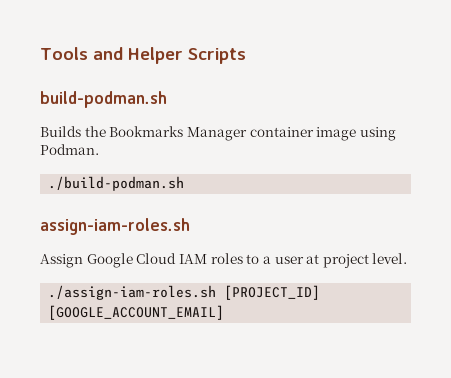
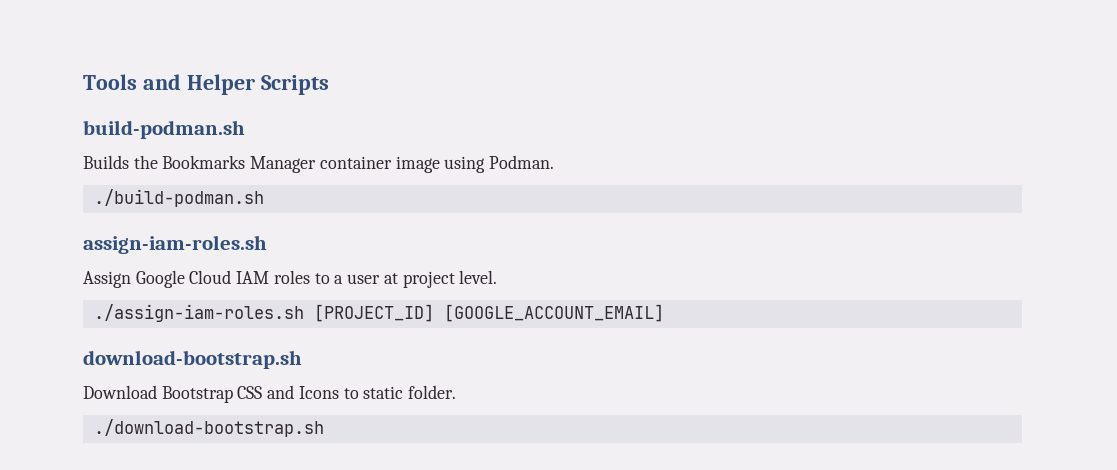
(225, 312) none -> [83,350,302,369] [83,385,457,403] [93,419,324,437] // download-bootstrap.sh // Download Bootstrap CSS and Icons to static folder. // ./download-bootstrap.sh

